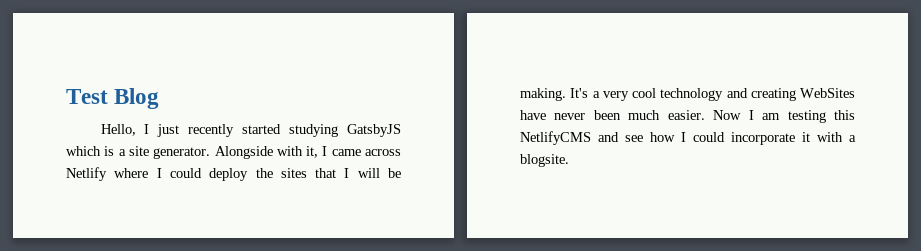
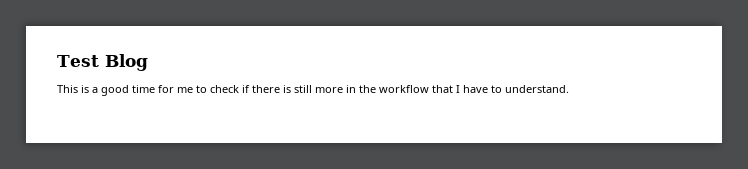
[100,124,401,137] [66,146,402,159] [66,167,402,181] [520,88,855,101] [520,110,855,123] [520,131,856,145] [520,154,569,167] Hello, I just recently started studying GatsbyJS which is a site generator. Alongside with it, I came across Netlify where I could deploy the sites that I will be making. It's a very cool technology and creating WebSites have never been much easier. Now I am testing this NetlifyCMS and see how I could incorporate it with a blogsite. -> [57,85,569,96] This is a good time for me to check if there is still more in the workflow that I have to understand.

